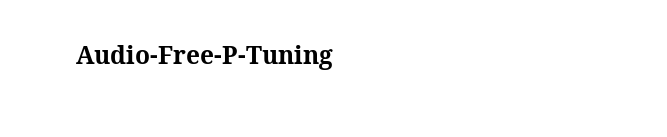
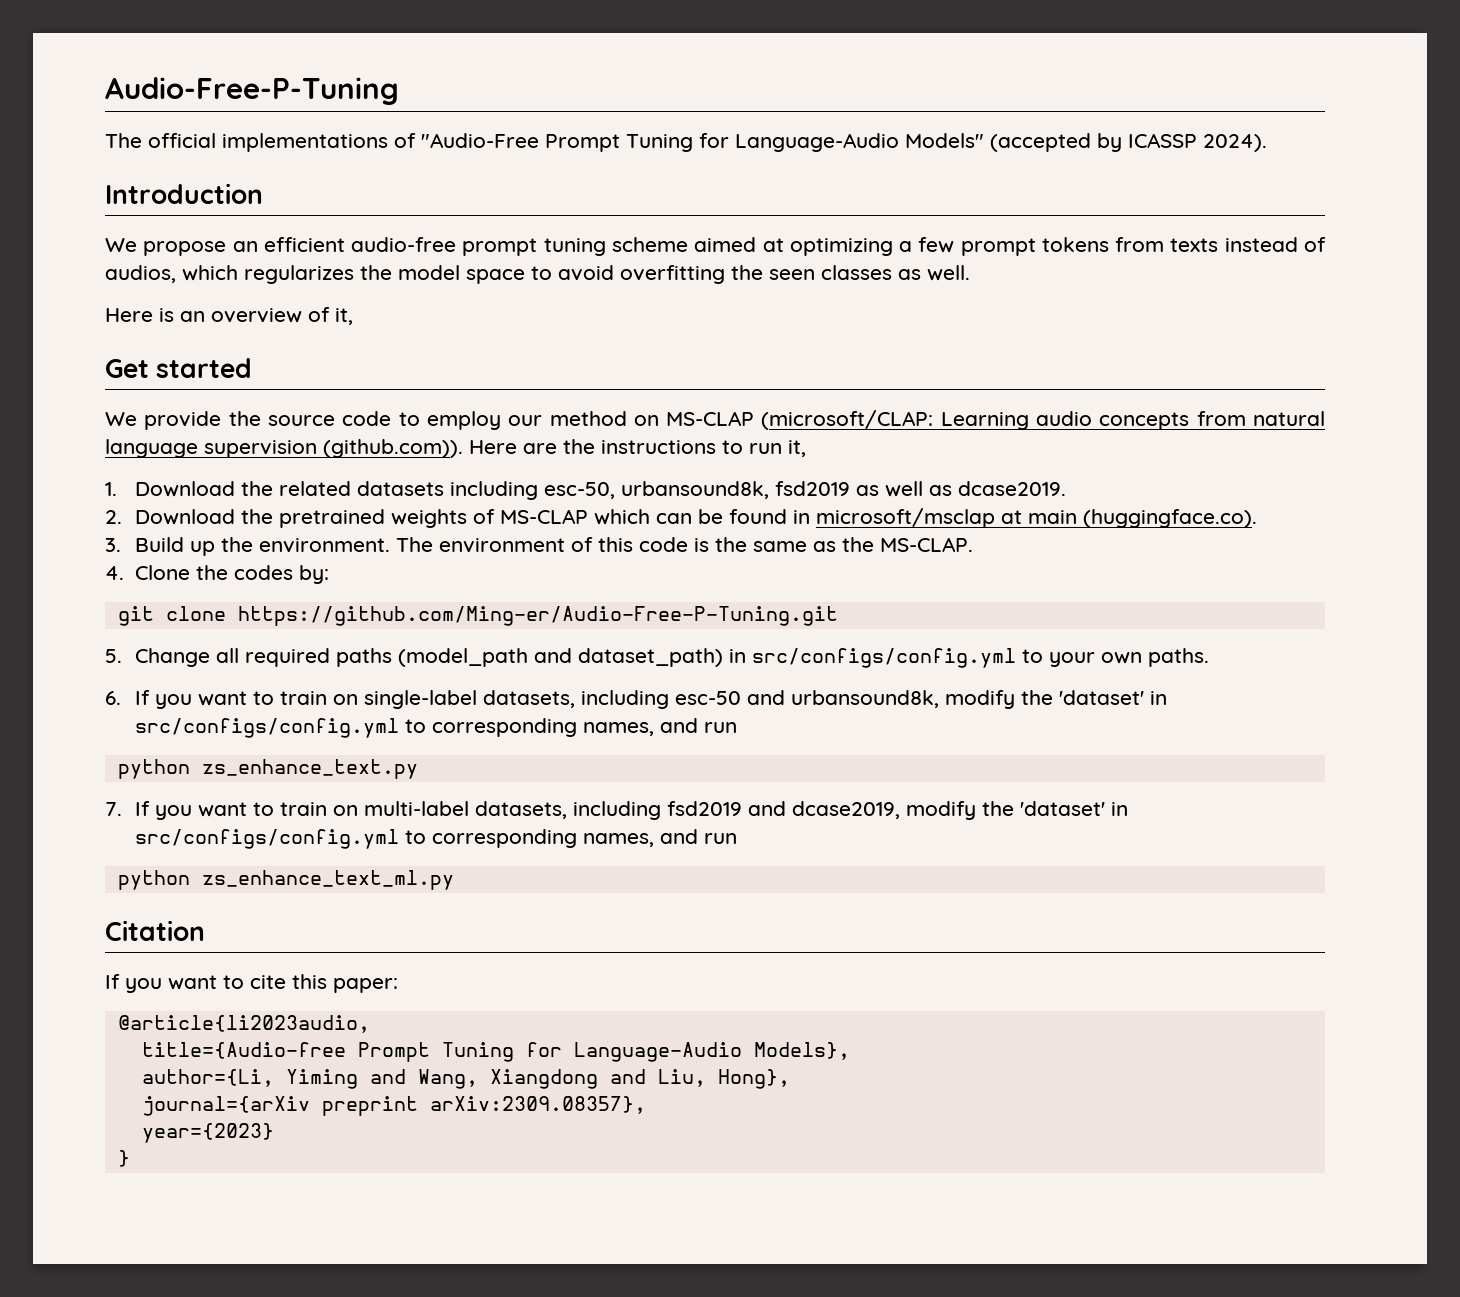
(333, 57) none -> [105,133,1267,152] [105,183,263,204] [105,237,1327,256] [105,265,970,284] [105,307,353,325] [105,358,253,378] [105,410,1325,430] [105,439,806,458] [105,481,1067,500] [105,508,1258,528] [105,537,974,556] [105,565,330,584] [117,606,838,626] [105,648,1210,668] [105,690,1168,709] [135,718,738,738] [117,759,418,779] [105,801,1129,820] [135,829,738,849] [117,870,454,890] [105,920,205,941] [105,974,398,993] [117,1015,370,1033] [141,1042,850,1062] [141,1069,790,1089] [141,1096,646,1116] [141,1123,274,1143] [117,1150,130,1167] // The official implementations of "Audio-Free Prompt Tuning for Language-Audio Models" (accepted by ICASSP 2024). // Introduction // We propose an efficient audio-free prompt tuning scheme aimed at optimizing a few prompt tokens from texts instead of audios, which regularizes the model space to avoid overfitting the seen classes as well. // Here is an overview of it, // Get started // We provide the source code to employ our method on MS-CLAP (microsoft/CLAP: Learning audio concepts from natural language supervision (github.com)). Here are the instructions to run it, // 1. Download the related datasets including esc-50, urbansound8k, fsd2019 as well as dcase2019. // 2. Download the pretrained weights of MS-CLAP which can be found in microsoft/msclap at main (huggingface.co). // 3. Build up the environment. The environment of this code is the same as the MS-CLAP. // 4. Clone the codes by: // git clone https://github.com/Ming-er/Audio-Free-P-Tuning.git // 5. Change all required paths (model_path and dataset_path) in src/configs/config.yml to your own paths. // 6. If you want to train on single-label datasets, including esc-50 and urbansound8k, modify the 'dataset' in src/configs/config.yml to corresponding names, and run // python zs_enhance_text.py // 7. If you want to train on multi-label datasets, including fsd2019 and dcase2019, modify the 'dataset' in src/configs/config.yml to corresponding names, and run // python zs_enhance_text_ml.py // Citation // If you want to cite this paper: // @article{li2023audio, // title={Audio-free Prompt Tuning for Language-Audio Models}, // author={Li, Yiming and Wang, Xiangdong and Liu, Hong}, // journal={arXiv preprint arXiv:2309.08357}, // year={2023} // }

